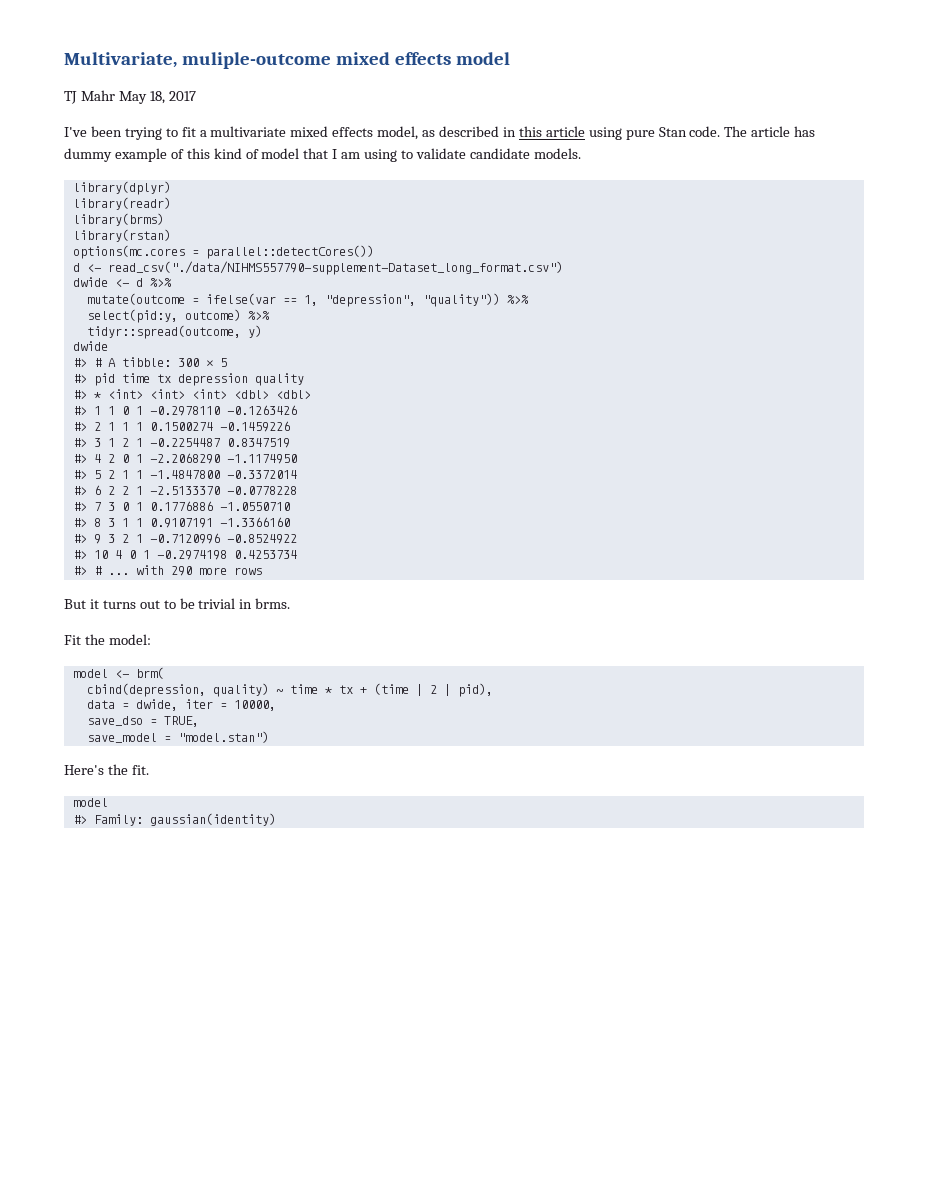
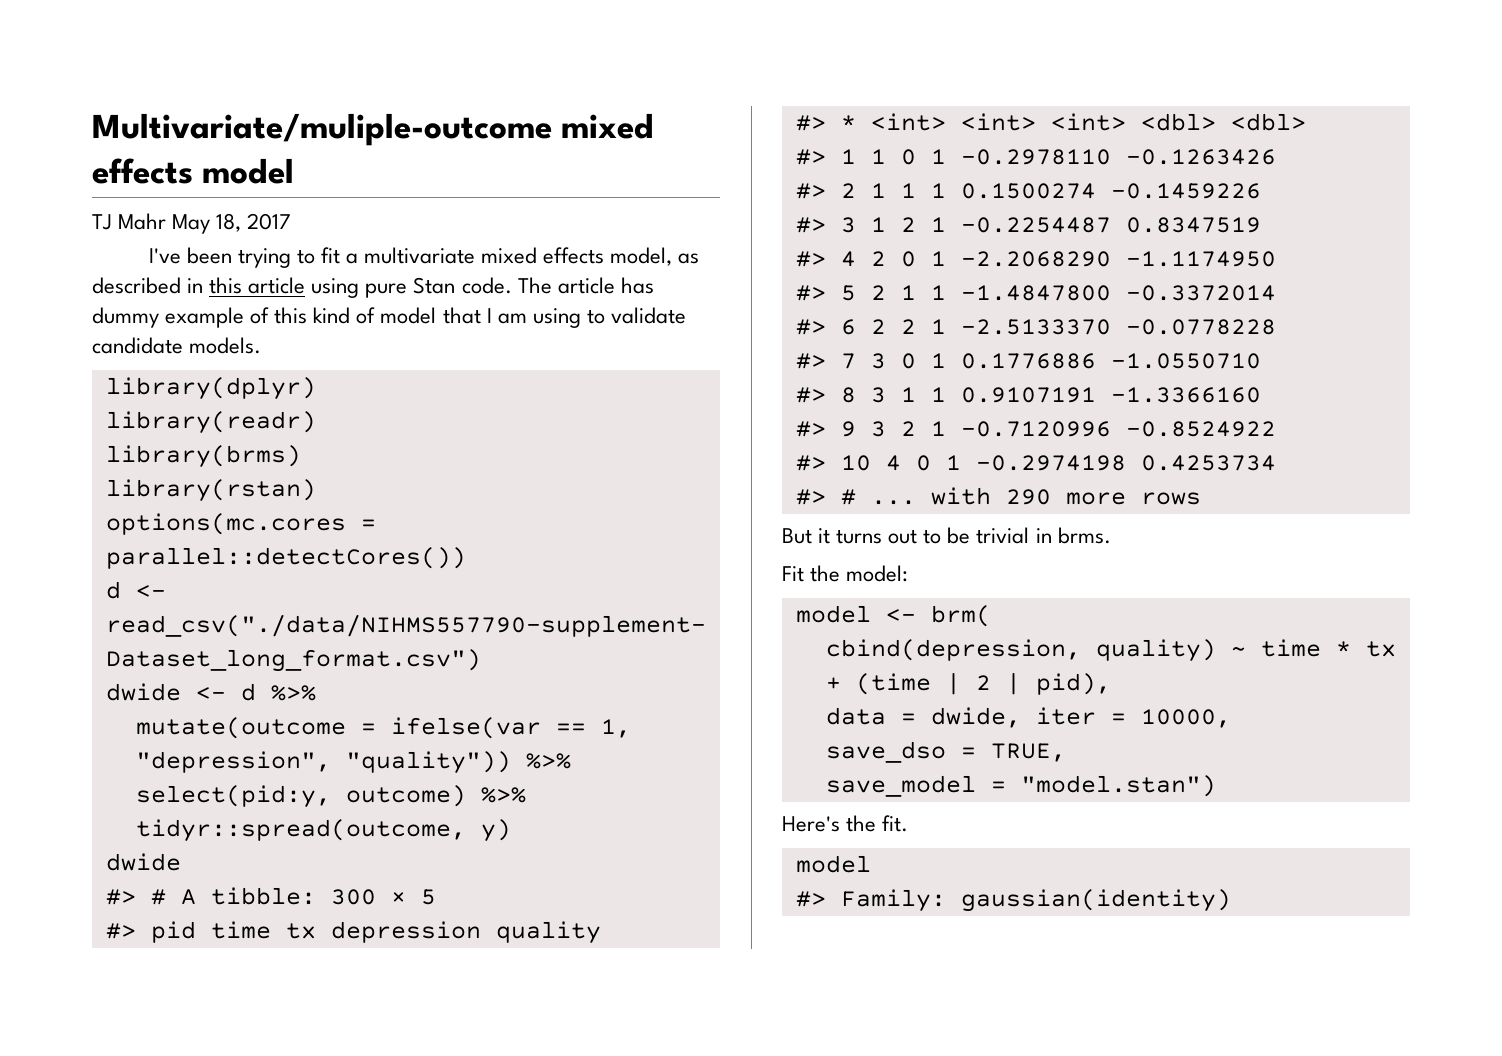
[64,52,331,69] Multivariate, muliple-outcome -> [92,113,552,146] Multivariate/muliple-outcome

